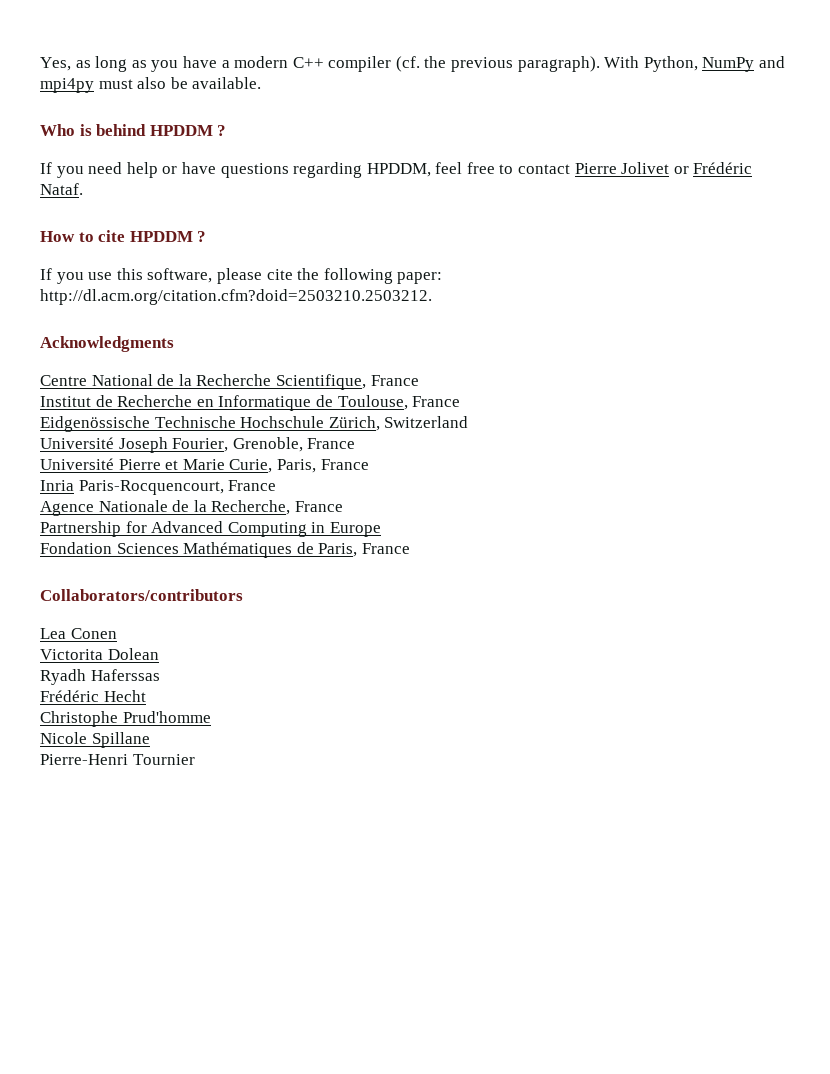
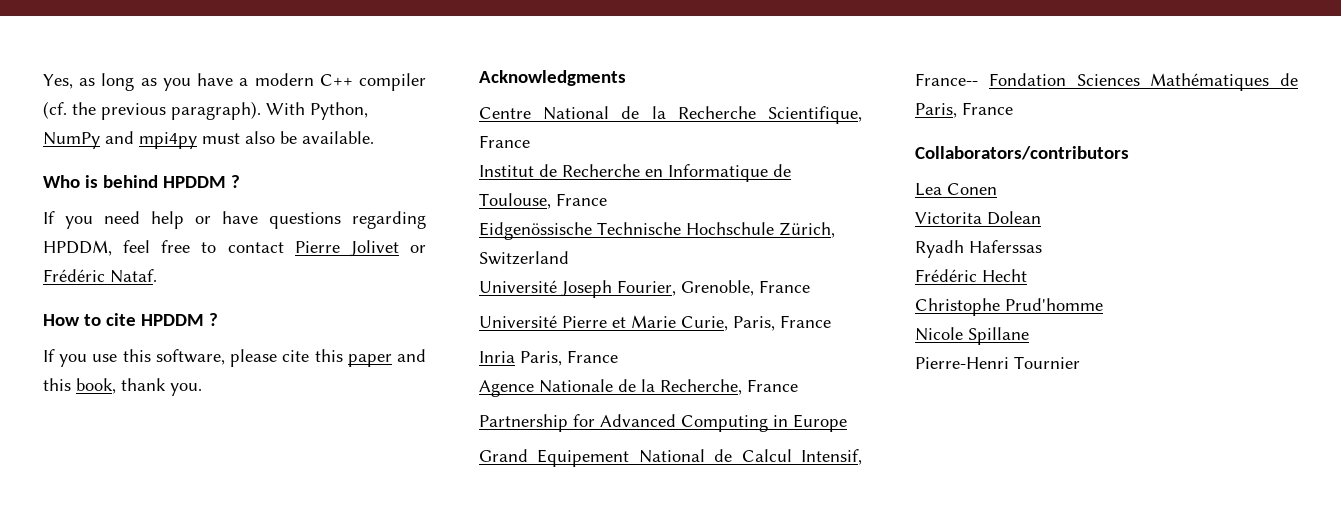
[297,268,443,284] [40,289,432,305] the following paper: http://dl.acm.org/citation.cfm?doid=2503210.2503212. -> [314,349,427,367] [43,378,202,396] this paper and this book, thank you.
[78,480,224,495] Paris-Rocquencourt, -> [520,351,562,366] Paris,
(381, 529) none -> [479,449,862,467] [915,73,978,86] Grand Equipement National de Calcul Intensif, France--

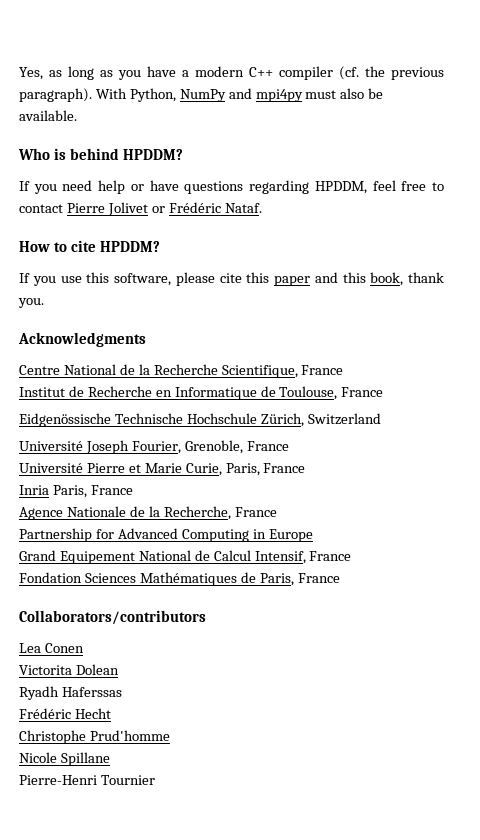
[162,175,240,188] HPDDM ? -> [122,149,183,160] HPDDM?
[140,313,218,326] HPDDM ? -> [99,241,160,252] HPDDM?
[915,73,978,86] France-- -> [309,551,352,561] France //

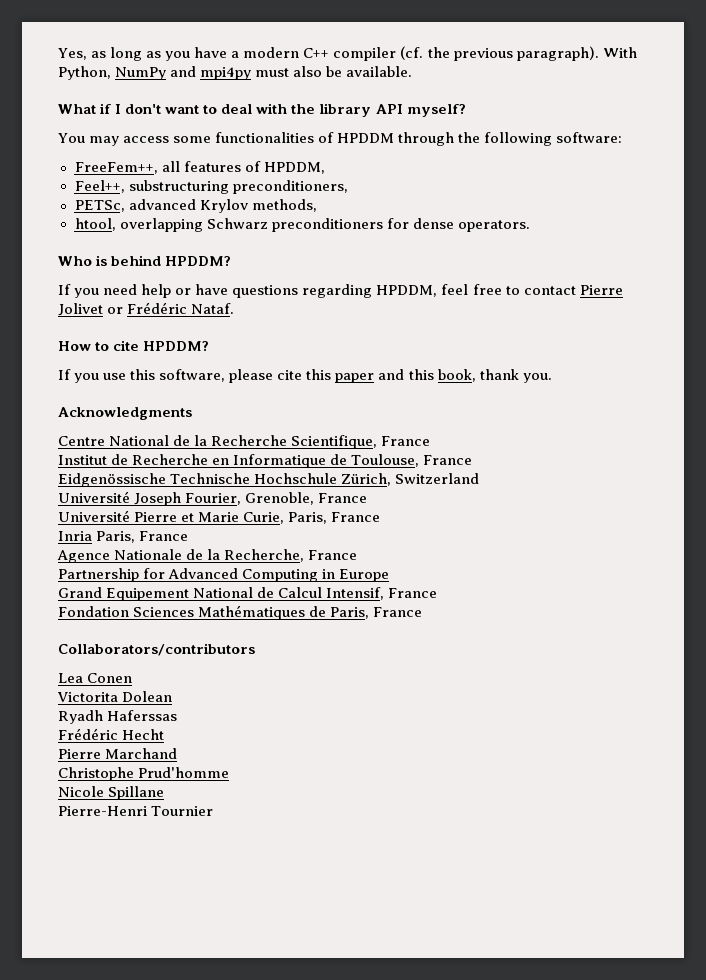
(77, 115) none -> [58,103,466,117] [58,132,623,146] [74,161,325,174] [74,180,348,194] [74,199,317,213] [74,218,530,232] // What if I don't want to deal with the library API myself? // You may access some functionalities of HPDDM through the following software: // FreeFem++, all features of HPDDM, // Feel++, substructuring preconditioners, // PETSc, advanced Krylov methods, // htool, overlapping Schwarz preconditioners for dense operators.
(111, 713) none -> [58,748,178,759] // Pierre Marchand

